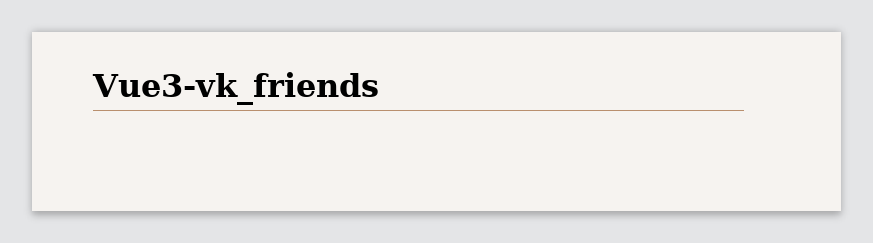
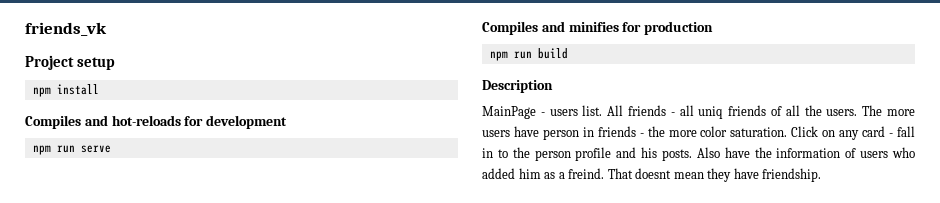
[92,72,379,105] Vue3-vk_friends -> [25,22,107,36] [25,55,116,70] [32,84,99,97] [25,115,288,129] [32,145,111,155] [482,21,714,35] [489,48,568,61] [482,80,553,93] [482,105,916,119] [482,126,915,140] [482,147,915,161] [482,168,822,182] friends_vk // Project setup // npm install // Compiles and hot-reloads for development // npm run serve // Compiles and minifies for production // npm run build // Description // MainPage - users list. All friends - all uniq friends of all the users. The more users have person in friends - the more color saturation. Click on any card - fall in to the person profile and his posts. Also have the information of users who added him as a freind. That doesnt mean they have friendship.

